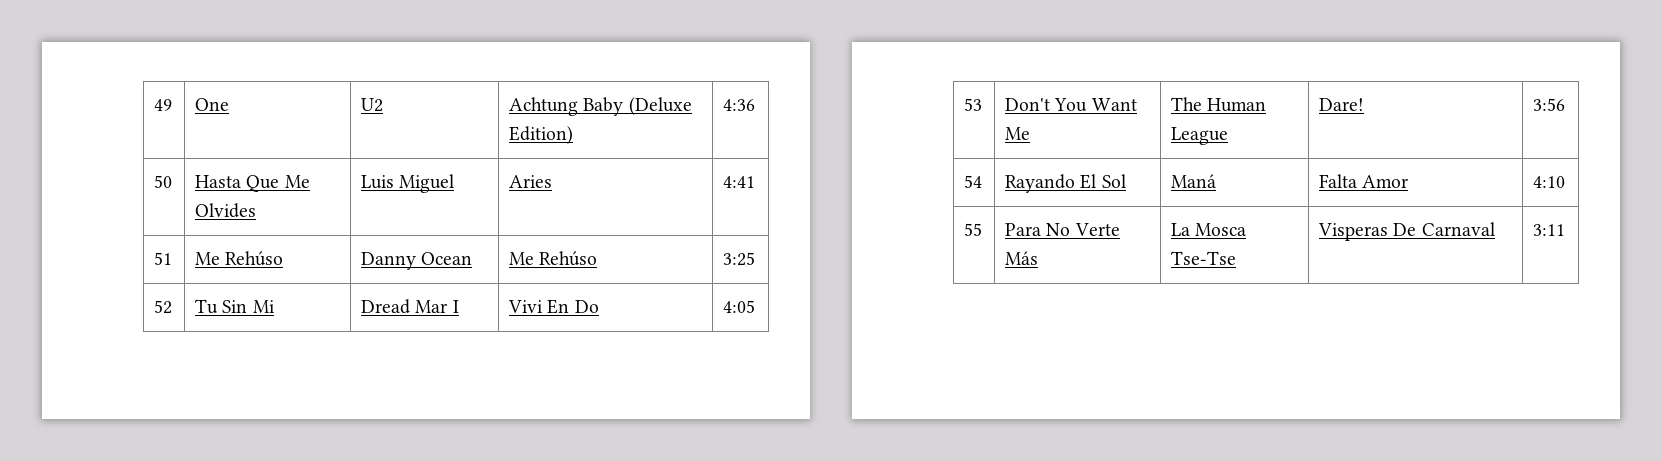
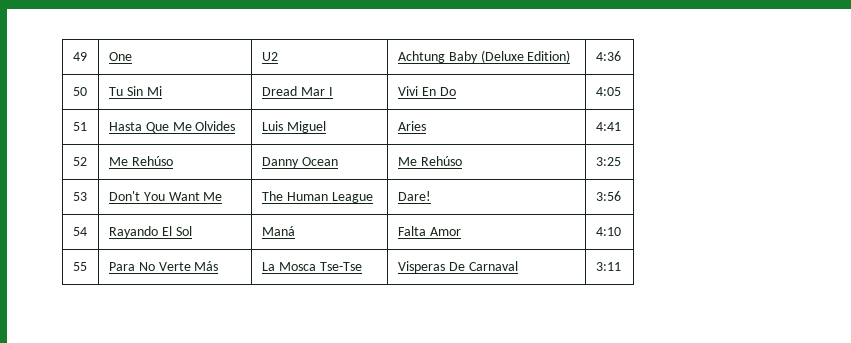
[195,175,310,192] [195,203,257,218] [361,174,455,193] [509,175,553,188] [723,176,756,188] [154,252,173,265] [195,251,284,266] [361,252,473,270] [509,251,598,266] [723,252,756,266] [154,300,173,314] | Hasta Que Me Olvides | Luis Miguel | Aries | 4:41 // 51 | Me Rehúso | Danny Ocean | Me Rehúso | 3:25 // 52 -> (87, 91) none
(756, 306) none -> [72,122,87,131] [108,121,236,133] [261,121,326,133] [397,121,426,131] [595,122,621,131] [72,157,87,166] [108,156,173,166] [261,157,338,168] [397,156,462,166] [595,157,621,166] // 51 | Hasta Que Me Olvides | Luis Miguel | Aries | 4:41 // 52 | Me Rehúso | Danny Ocean | Me Rehúso | 3:25

